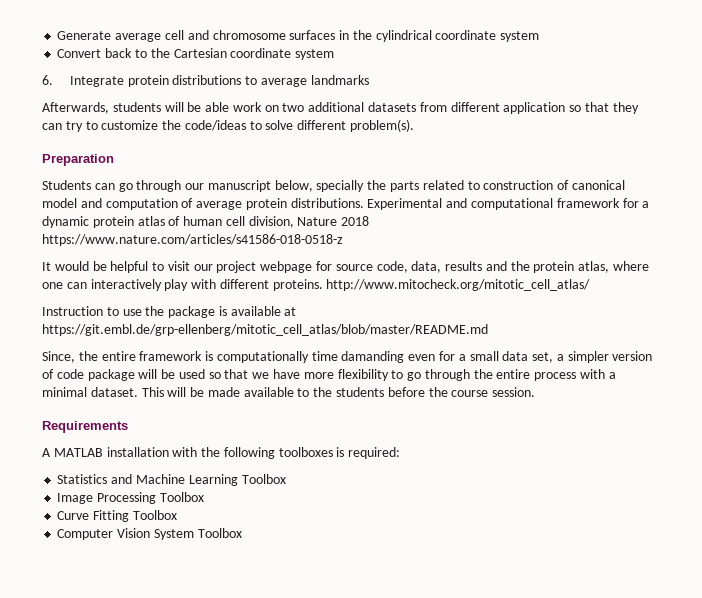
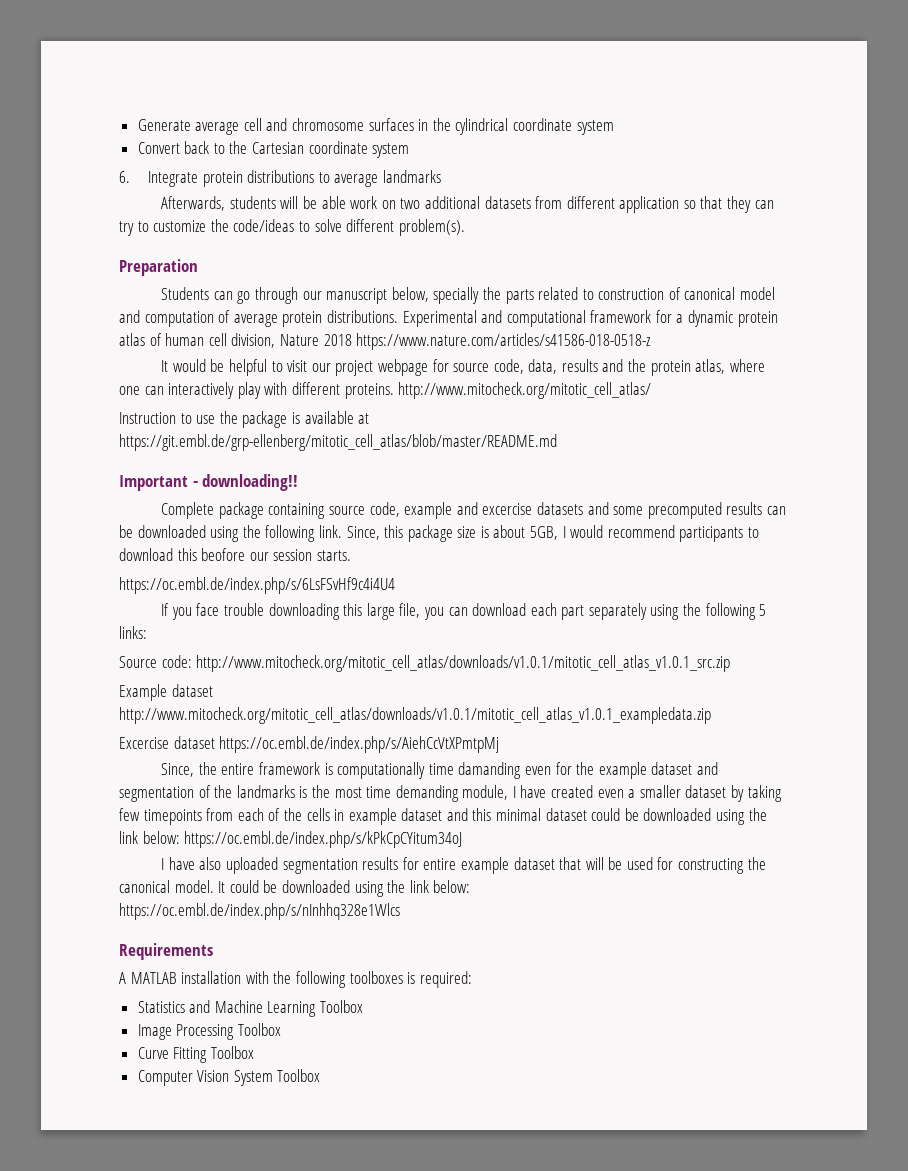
(488, 330) none -> [119,474,299,491] [161,502,786,519] [119,525,760,542] [119,548,351,561] [119,577,395,594] [161,603,767,620] [119,626,147,639] [119,655,731,672] [119,684,213,701] [119,707,711,724] [119,736,500,753] // Important - downloading!! // Complete package containing source code, example and excercise datasets and some precomputed results can be downloaded using the following link. Since, this package size is about 5GB, I would recommend participants to download this beofore our session starts. // https://oc.embl.de/index.php/s/6LsFSvHf9c4i4U4 // If you face trouble downloading this large file, you can download each part separately using the following 5 links: // Source code: http://www.mitocheck.org/mitotic_cell_atlas/downloads/v1.0.1/mitotic_cell_atlas_v1.0.1_src.zip // Example dataset http://www.mitocheck.org/mitotic_cell_atlas/downloads/v1.0.1/mitotic_cell_atlas_v1.0.1_exampledata.zip // Excercise dataset https://oc.embl.de/index.php/s/AiehCcVtXPmtpMj
[458,351,653,363] [42,369,616,381] [42,387,536,397] a small data set, a simpler version of code package will be used so that we have more flexibility to go through the entire process with a minimal dataset. This will be made available to the students before the course session. -> [576,762,718,779] [119,785,782,802] [119,808,767,825] [119,831,463,848] [161,857,766,874] [119,880,471,897] [119,903,400,920] the example dataset and segmentation of the landmarks is the most time demanding module, I have created even a smaller dataset by taking few timepoints from each of the cells in example dataset and this minimal dataset could be downloaded using the link below: https://oc.embl.de/index.php/s/kPkCpCYitum34oJ // I have also uploaded segmentation results for entire example dataset that will be used for constructing the canonical model. It could be downloaded using the link below: // https://oc.embl.de/index.php/s/nInhhq328e1Wlcs

